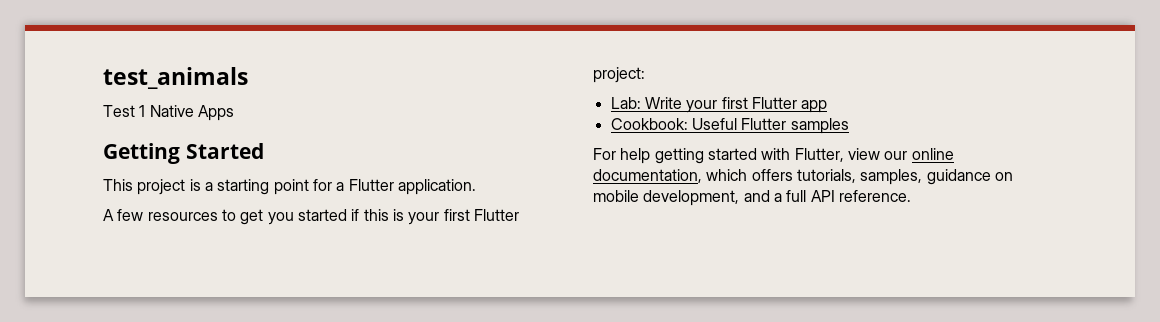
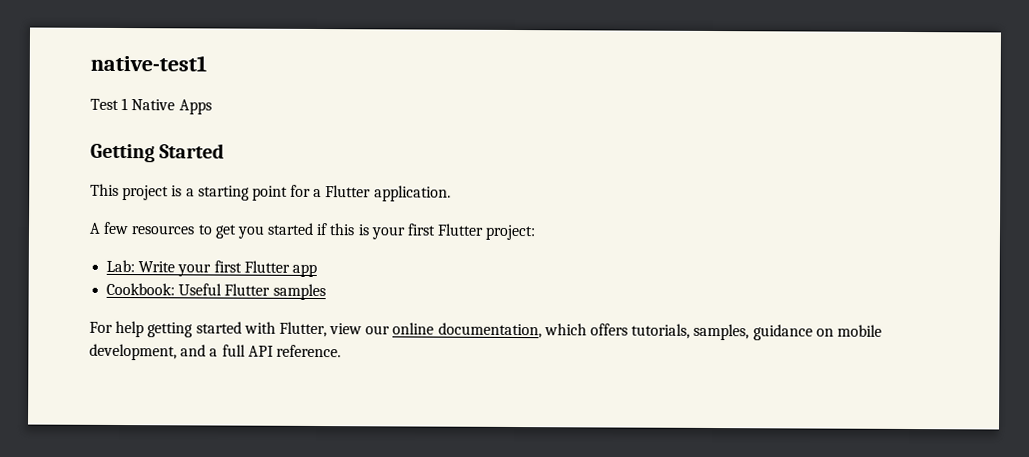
[103,67,248,89] test_animals -> [90,54,207,72] native-test1

